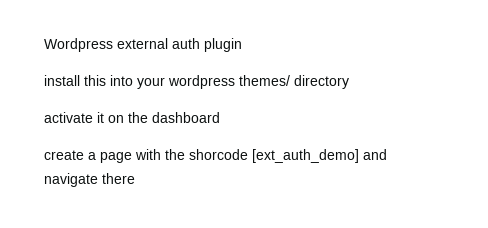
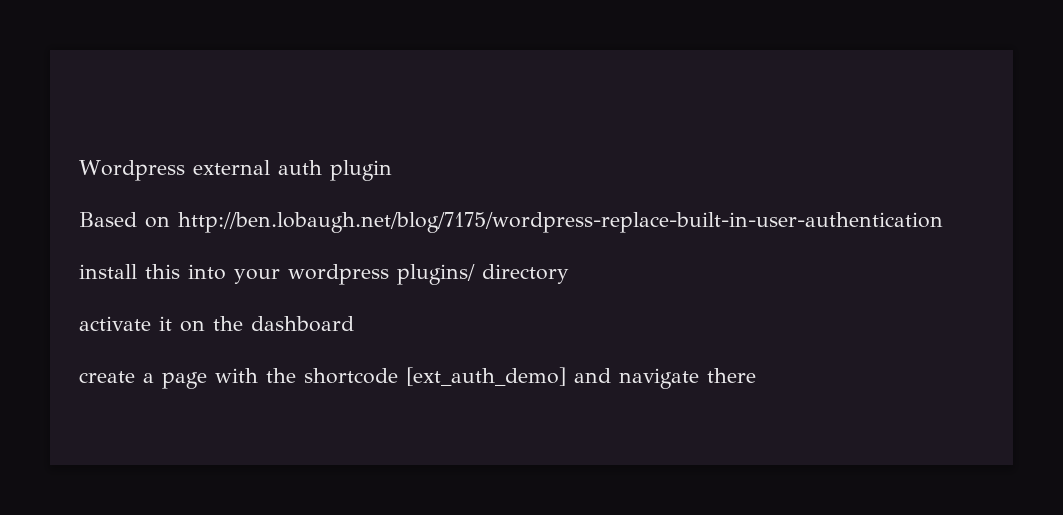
(242, 45) none -> [79,212,943,233] // Based on http://ben.lobaugh.net/blog/7175/wordpress-replace-built-in-user-authentication
[239,75,290,86] themes/ -> [397,264,475,285] plugins/
[189,149,248,160] shorcode -> [304,368,398,384] shortcode

